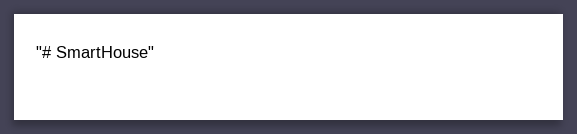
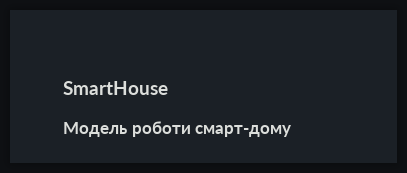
[36,46,154,58] "# SmartHouse" -> [63,81,168,95] [63,121,292,137] SmartHouse // Модель роботи смарт-дому

